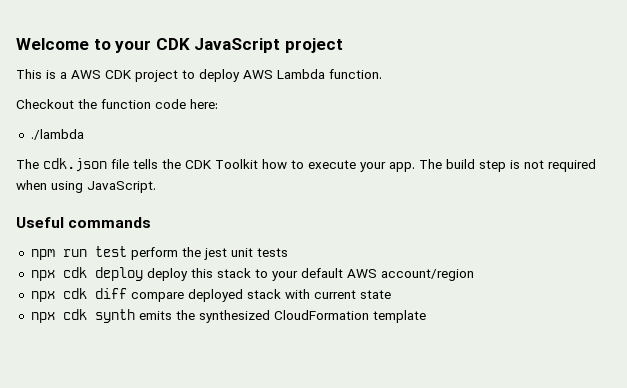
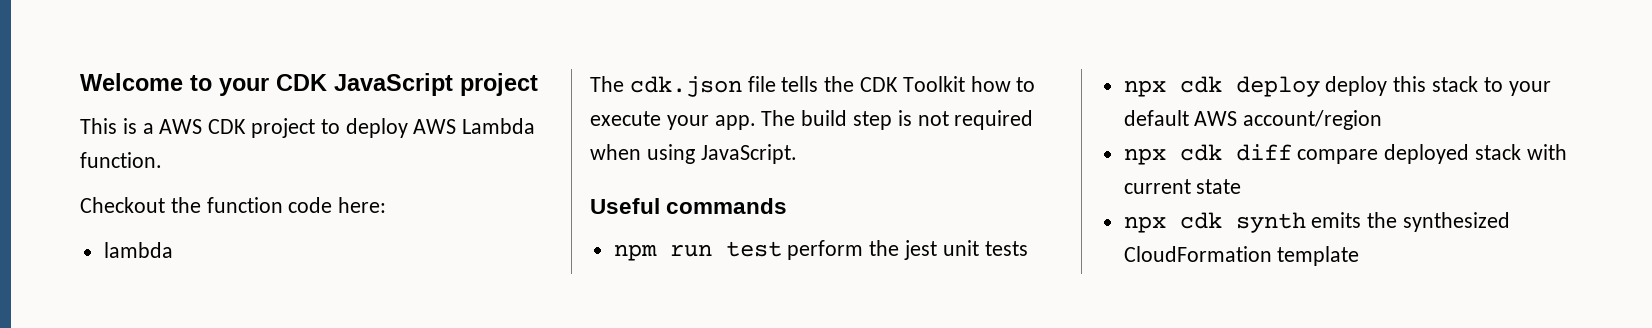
[30,129,84,140] ./lambda -> [103,242,173,258] lambda

